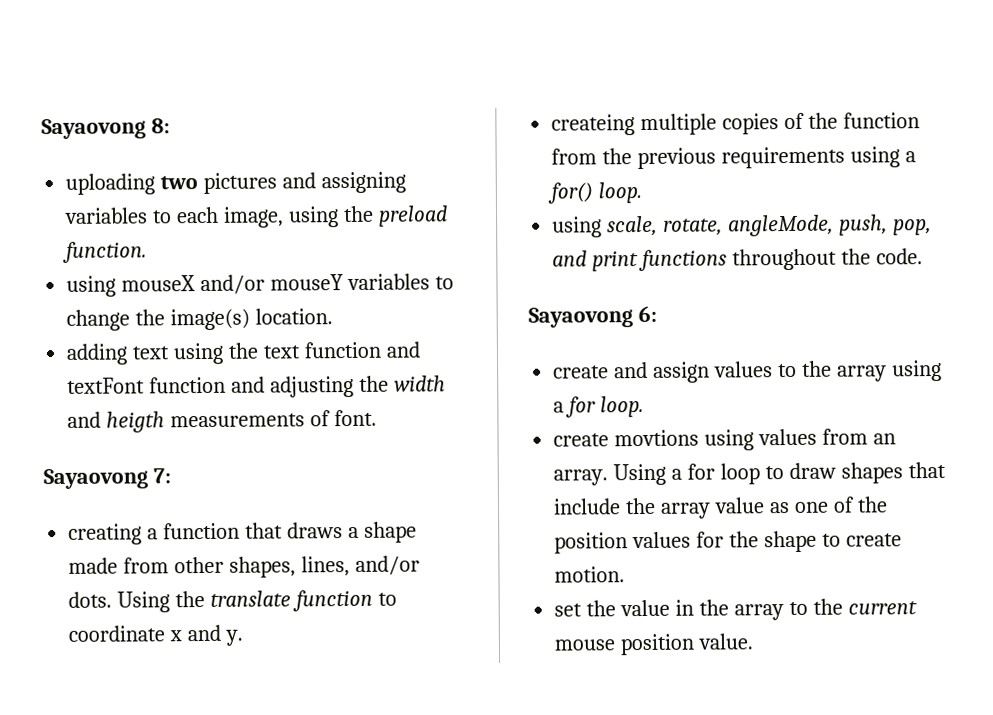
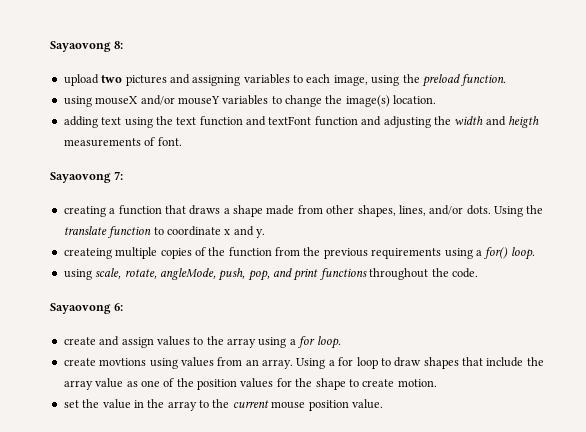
[65,173,156,195] uploading -> [63,74,99,86] upload

